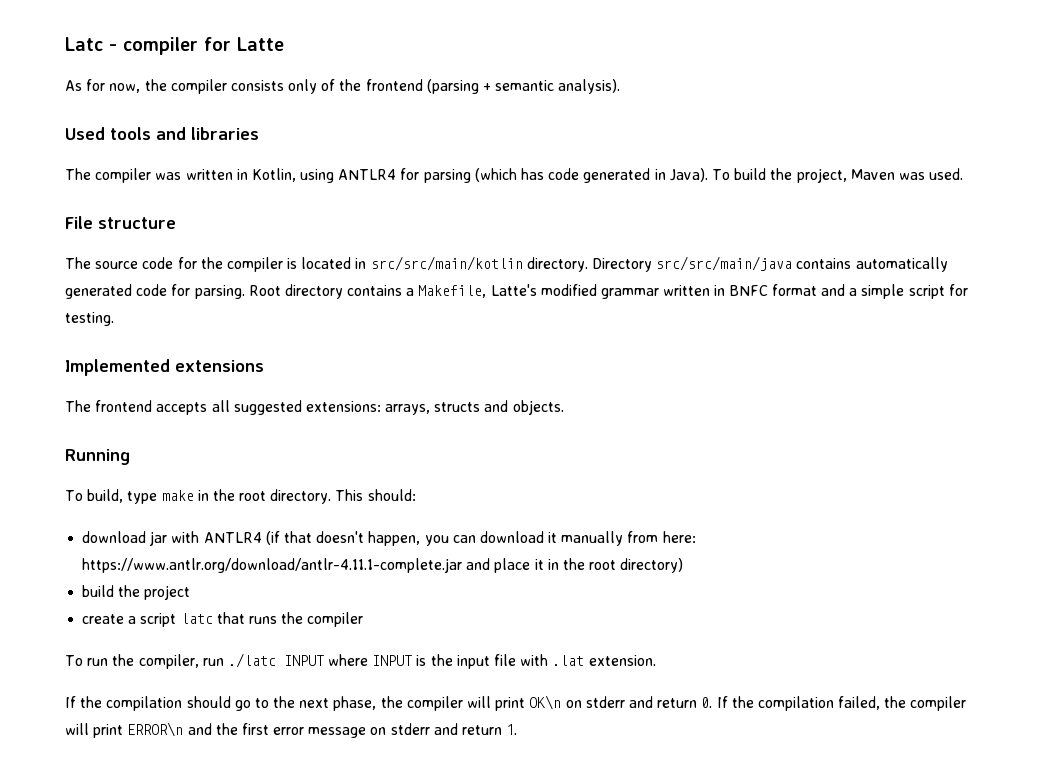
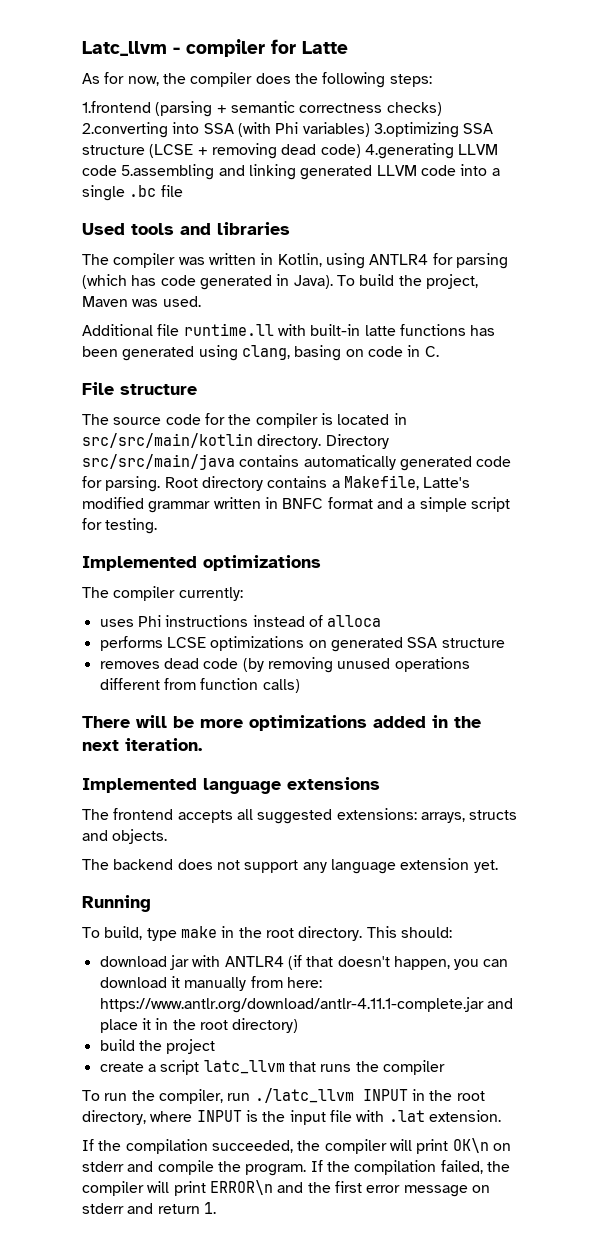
[65,37,103,51] Latc -> [82,41,167,56] Latc_llvm
[230,79,621,94] consists only of the frontend (parsing + semantic analysis). -> [255,72,432,88] [82,101,442,117] [82,122,494,138] [82,143,499,159] [82,164,500,180] [82,185,183,201] does the following steps: // 1.frontend (parsing + semantic correctness checks) 2.converting into SSA (with Phi variables) 3.optimizing SSA structure (LCSE + removing dead code) 4.generating LLVM code 5.assembling and linking generated LLVM code into a single .bc file
(964, 174) none -> [82,323,496,336] [82,345,439,361] // Additional file runtime.ll with built-in latte functions has been generated using clang, basing on code in C.
(170, 367) none -> [203,555,321,571] [82,586,243,601] [99,615,382,627] [99,636,505,652] [99,657,470,673] [99,678,300,693] [82,715,481,731] [82,738,202,751] [82,778,281,794] optimizations // The compiler currently: // uses Phi instructions instead of alloca // performs LCSE optimizations on generated SSA structure // removes dead code (by removing unused operations different from function calls) // There will be more optimizations added in the next iteration. // Implemented language
(564, 407) none -> [82,858,498,874] // The backend does not support any language extension yet.
[180,613,213,624] latc -> [203,1060,285,1074] latc_llvm
[227,653,324,668] ./latc INPUT -> [254,1088,485,1103] [82,1110,146,1125] ./latc_llvm INPUT in the root directory,
[186,696,377,711] should go to the next phase, -> [211,1140,293,1153] succeeded,
[657,697,713,708] return 0. -> [157,1160,307,1176] compile the program.

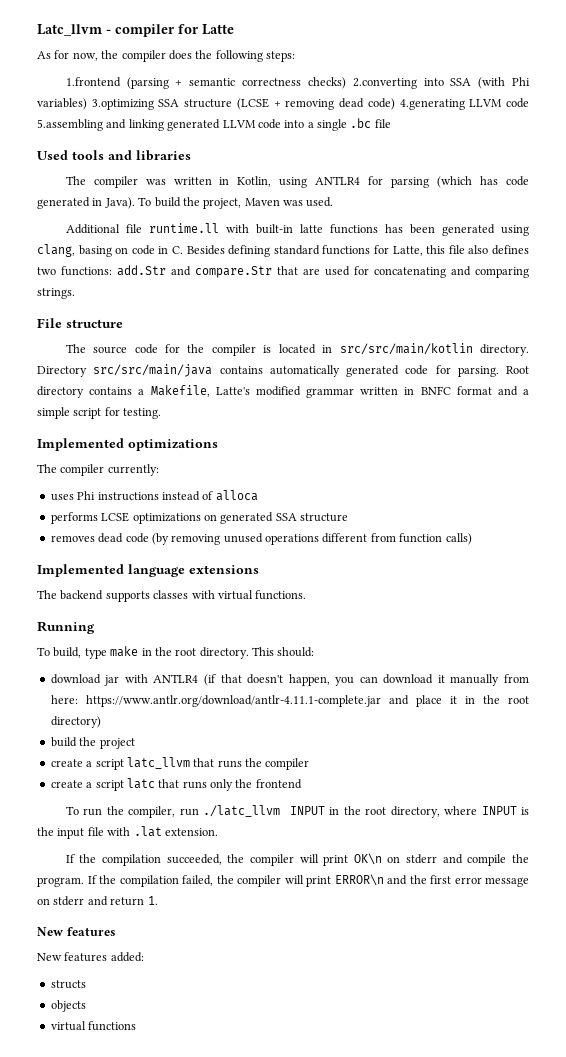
(439, 351) none -> [186,245,530,257] [37,265,529,278] [37,288,75,299] Besides defining standard functions for Latte, this file also defines two functions: add.Str and compare.Str that are used for concatenating and comparing strings.
[82,715,481,731] [82,738,202,751] [82,777,380,794] [82,808,518,824] [82,829,168,844] [82,858,498,874] There will be more optimizations added in the next iteration. // Implemented language extensions // The frontend accepts all suggested extensions: arrays, structs and objects. // The backend does not support any language extension yet. -> [37,564,259,577] [37,590,307,602] Implemented language extensions // The backend supports classes with virtual functions.
(445, 1067) none -> [50,778,302,791] // create a script latc that runs only the frontend
(216, 1208) none -> [37,927,116,936] [37,952,144,962] [50,980,86,989] [50,1000,86,1012] [50,1021,137,1031] // New features // New features added: // structs // objects // virtual functions

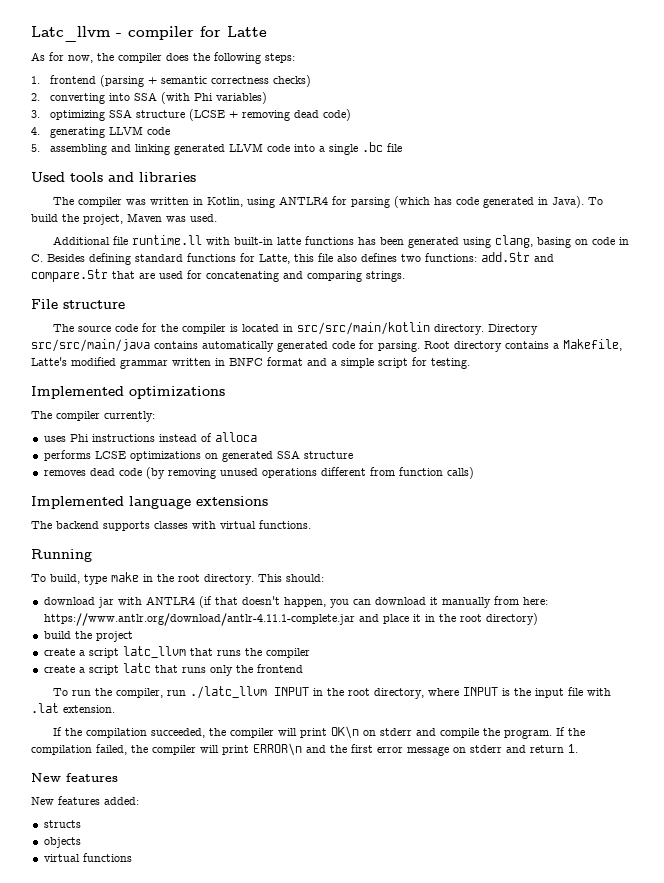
[65,77,121,87] 1.frontend -> [31,75,97,84] 1. frontend
[352,78,417,89] 2.converting -> [31,93,106,104] // 2. converting
[91,99,154,110] 3.optimizing -> [31,110,106,121] // 3. optimizing
[399,98,529,110] [37,119,103,131] 4.generating LLVM code 5.assembling -> [31,126,171,138] [31,144,108,155] // 4. generating LLVM code // 5. assembling

